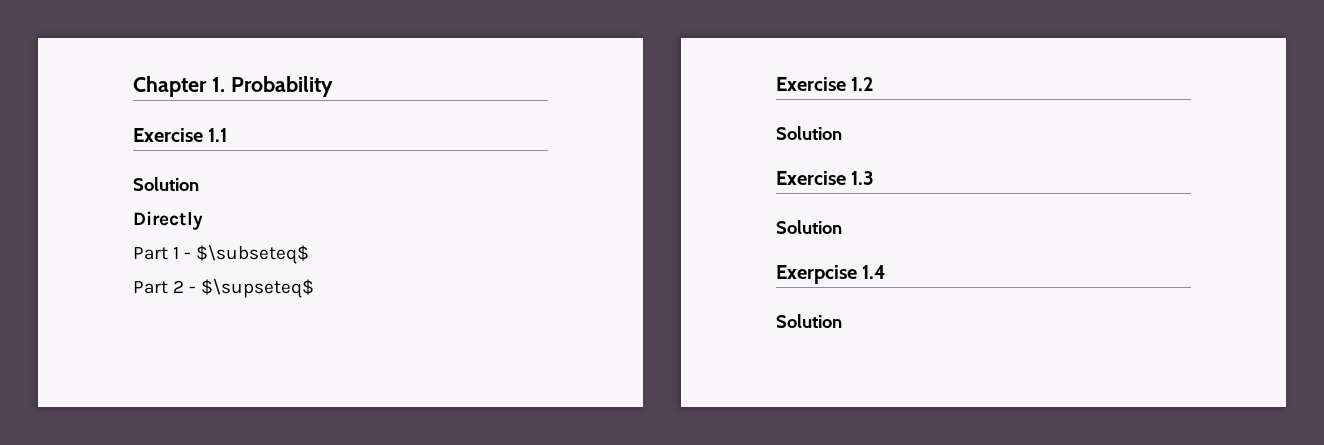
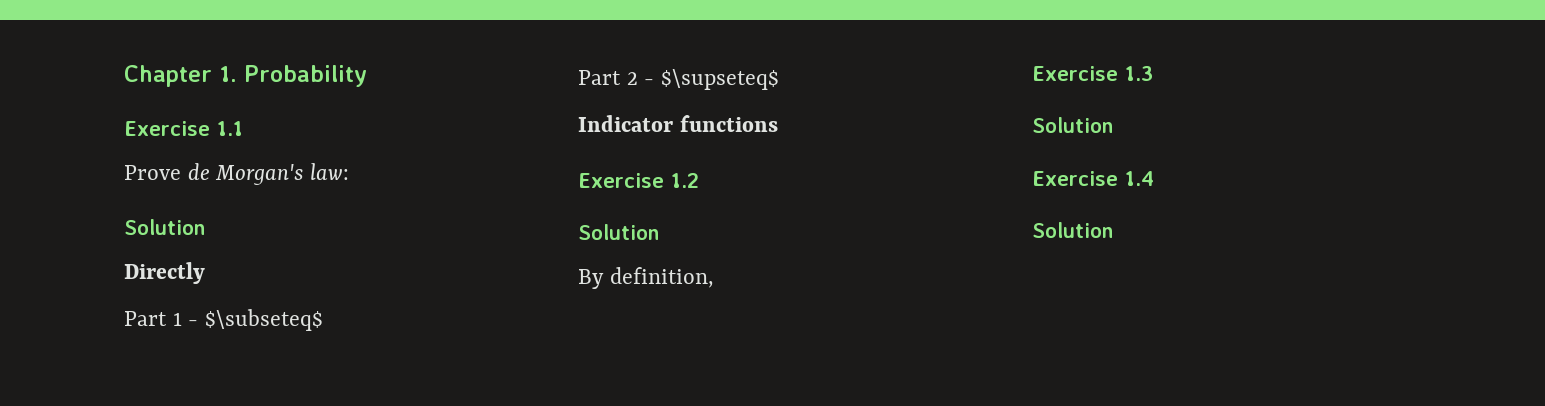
(228, 135) none -> [124,163,349,185] // Prove de Morgan's law:
(315, 288) none -> [578,115,778,132] // Indicator functions
(842, 133) none -> [578,267,714,289] // By definition,
[776,265,857,284] Exerpcise -> [1032,171,1118,186] Exercise

